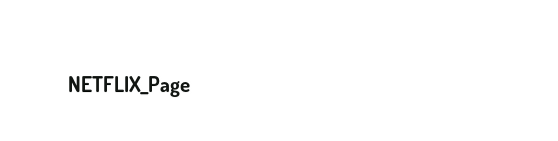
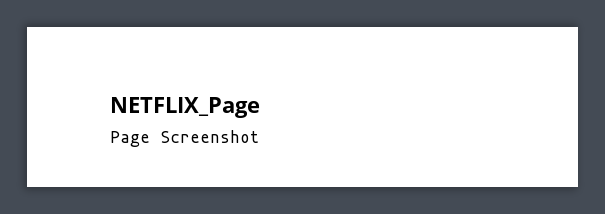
(191, 87) none -> [110,130,259,147] // Page Screenshot

